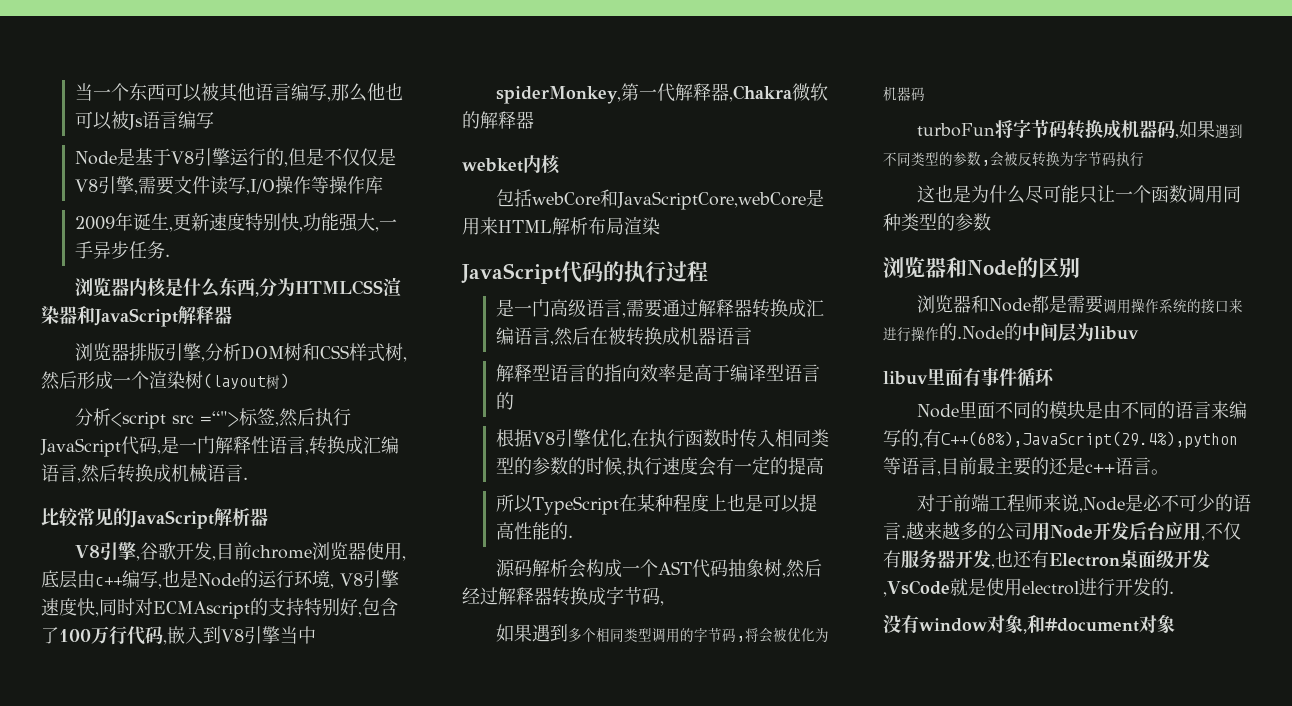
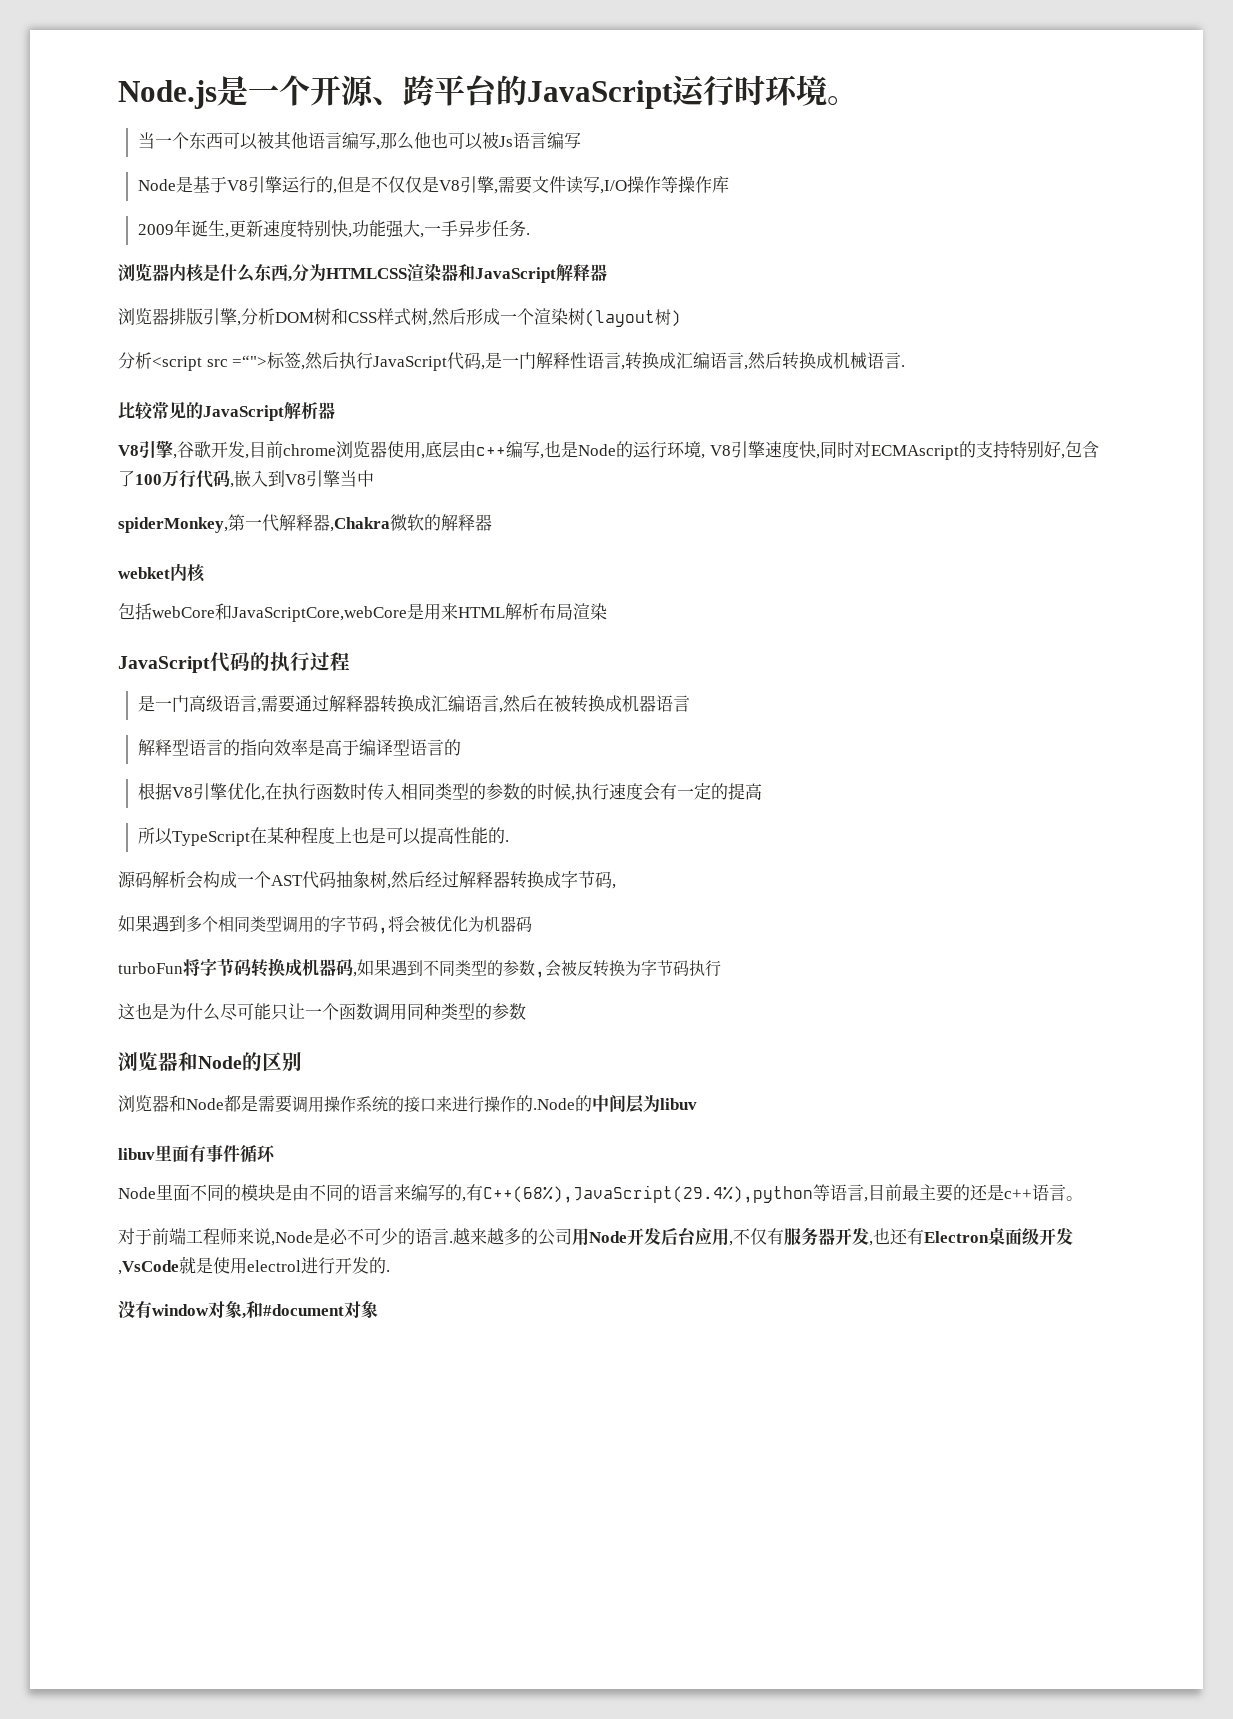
(74, 92) none -> [118,75,858,109] Node.js是一个开源、跨平台的JavaScript运行时环境。 //

